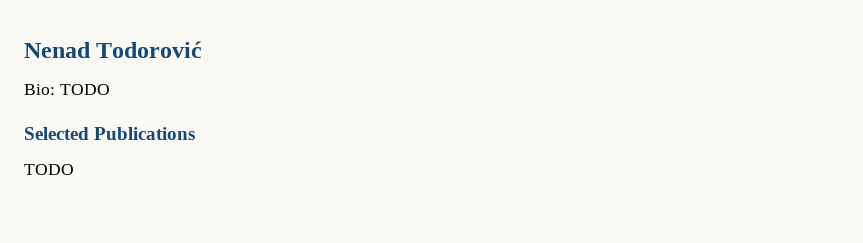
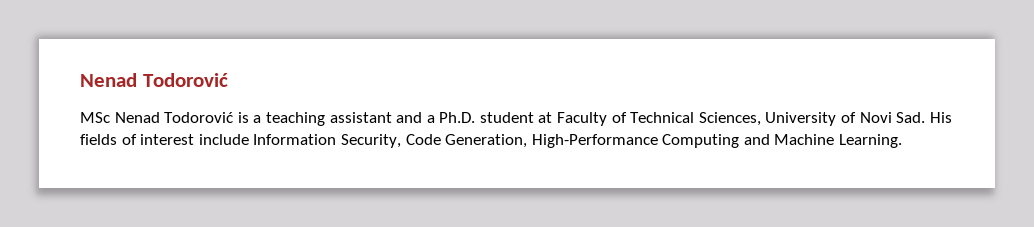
[24,84,110,95] [24,127,196,140] [24,164,74,175] Bio: TODO // Selected Publications // TODO -> [80,112,952,126] [80,134,903,148] MSc Nenad Todorović is a teaching assistant and a Ph.D. student at Faculty of Technical Sciences, University of Novi Sad. His fields of interest include Information Security, Code Generation, High-Performance Computing and Machine Learning.

